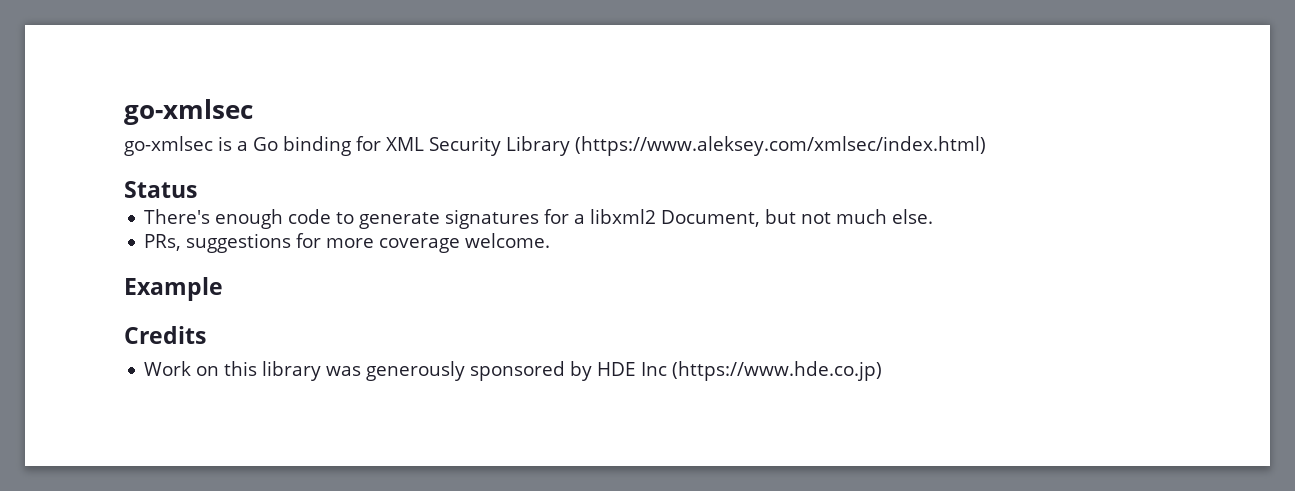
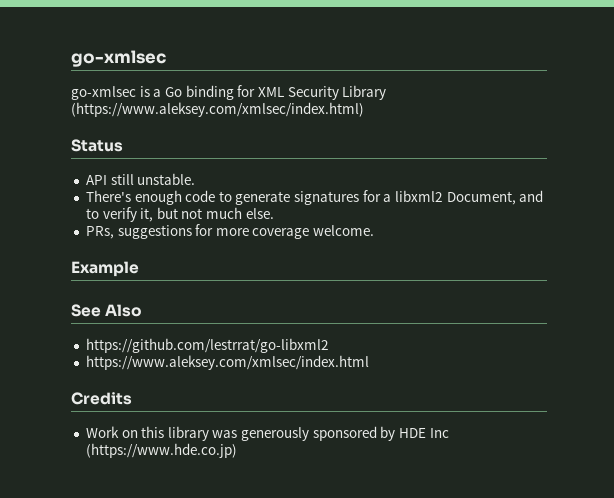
(197, 189) none -> [85,173,196,185] // API still unstable.
(761, 218) none -> [519,190,544,202] [85,207,154,222] and to verify it,
(223, 289) none -> [71,304,143,317] [85,338,329,353] [85,355,369,370] // See Also // https://github.com/lestrrat/go-libxml2 // https://www.aleksey.com/xmlsec/index.html

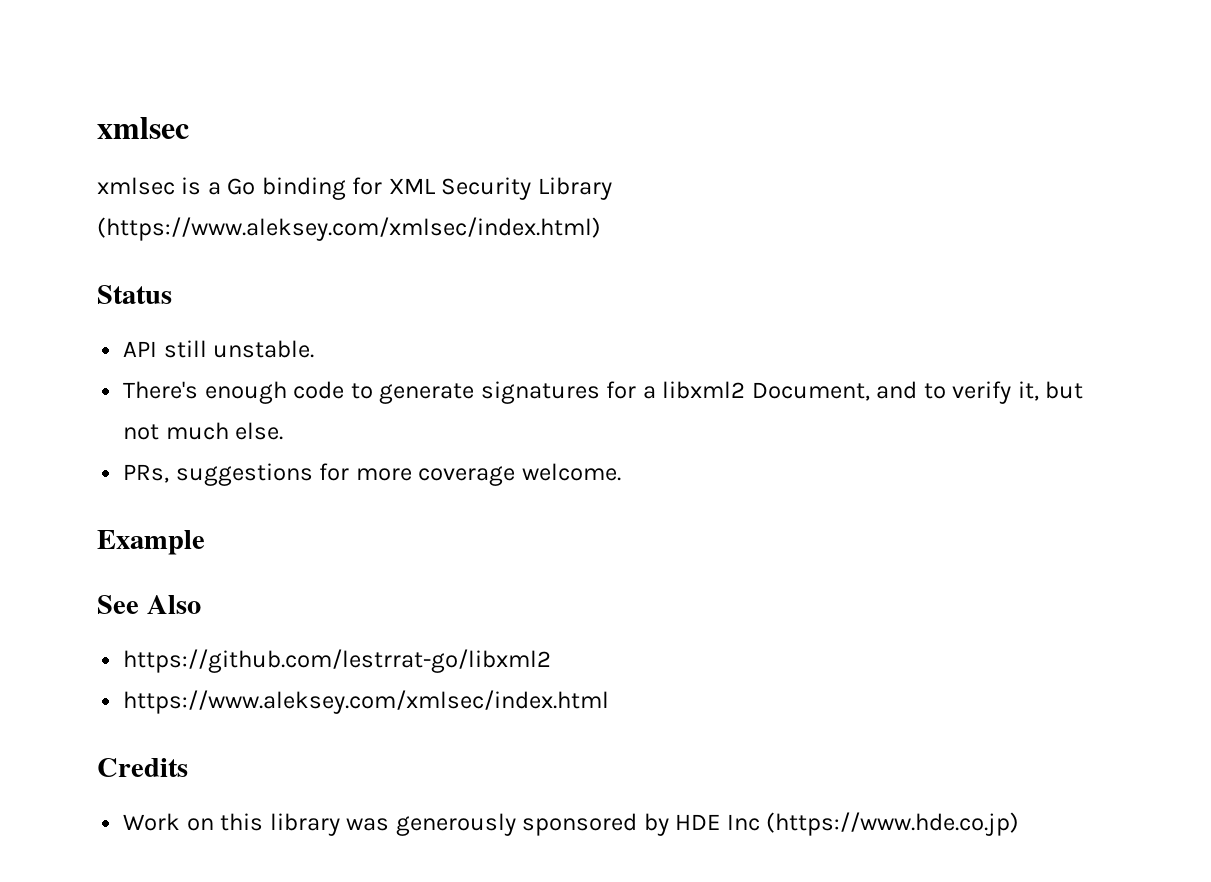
[71,50,166,67] [71,86,136,100] go-xmlsec // go-xmlsec -> [97,117,189,139] [97,177,175,195] xmlsec // xmlsec
[85,338,329,353] https://github.com/lestrrat/go-libxml2 -> [123,649,552,673] https://github.com/lestrrat-go/libxml2

